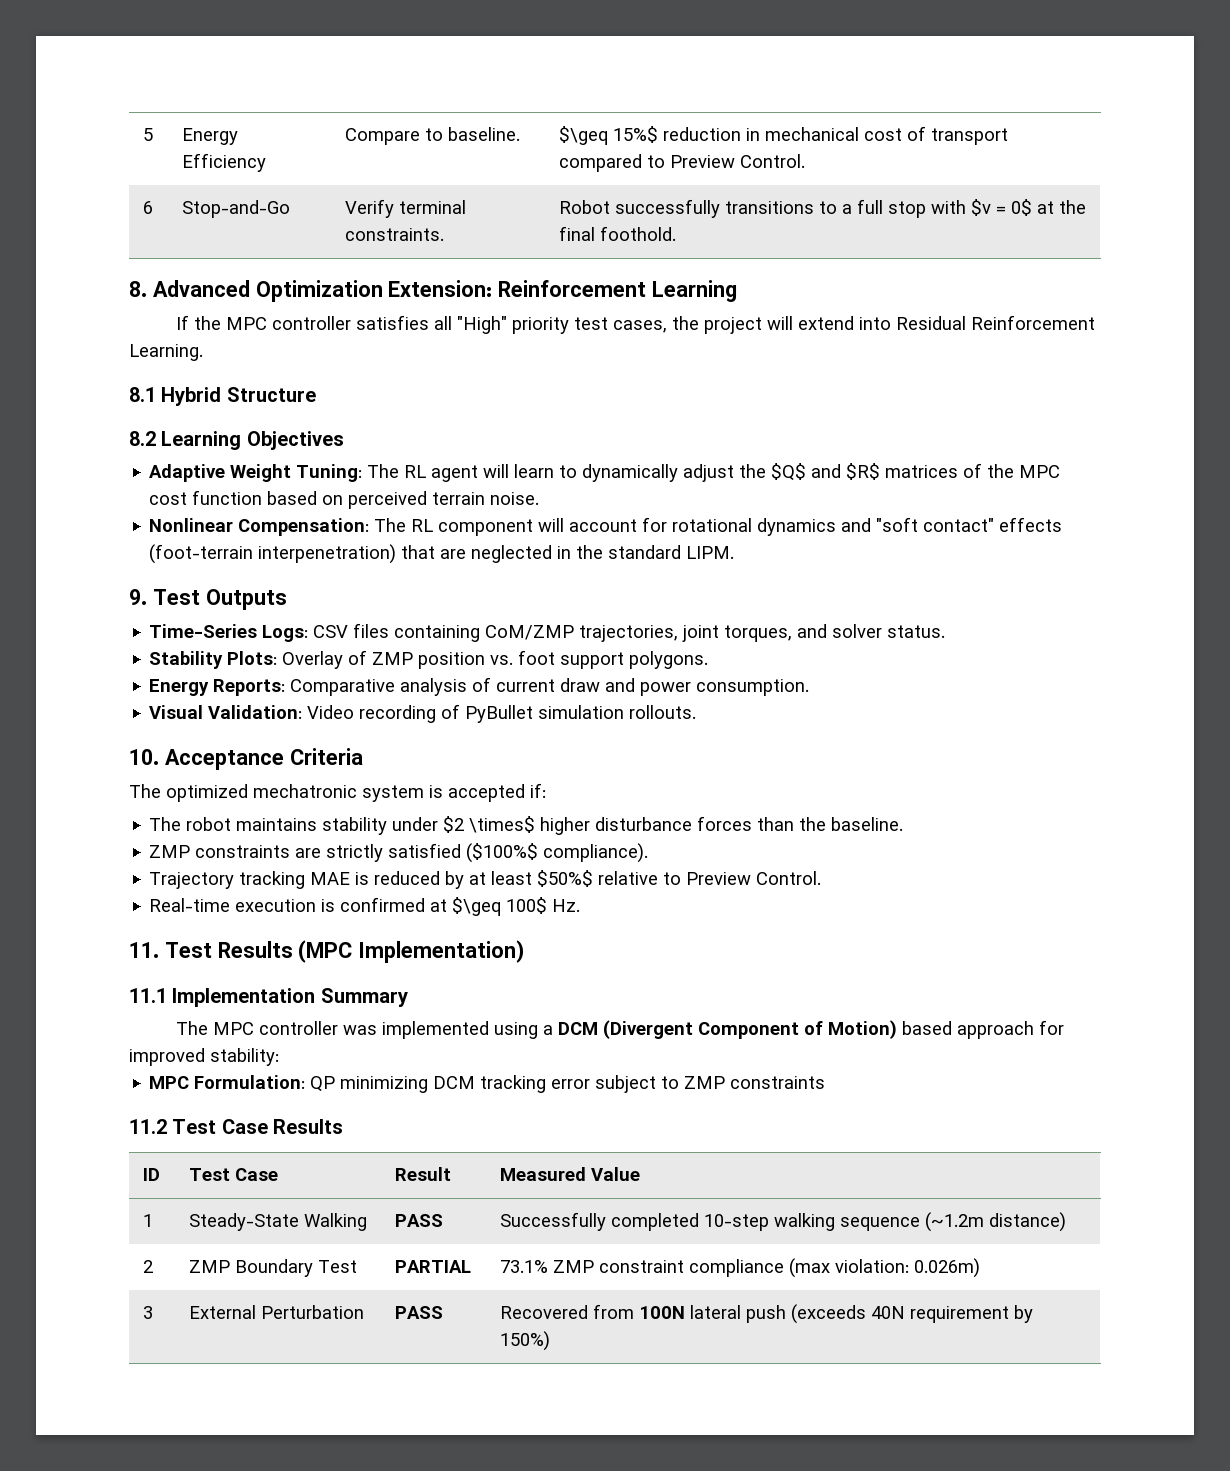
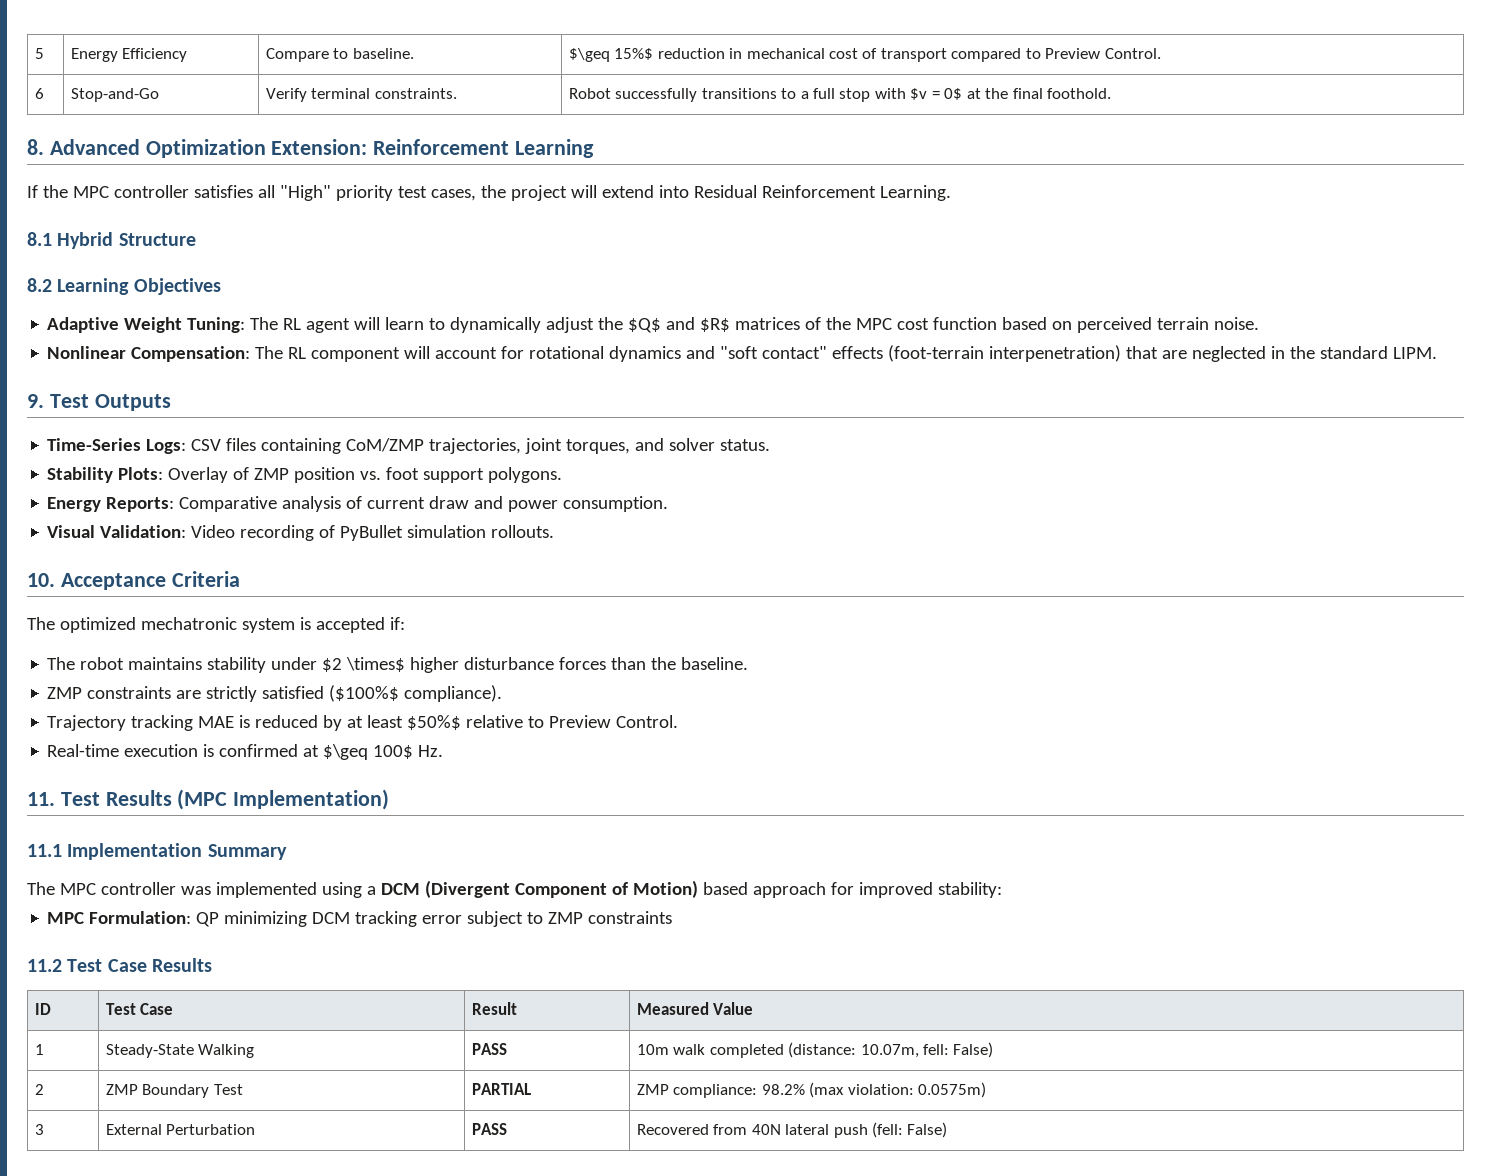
[500,1212,1067,1232] Successfully completed 10-step walking sequence (~1.2m distance) -> [636,1042,994,1058] 10m walk completed (distance: 10.07m, fell: False)
[500,1259,785,1277] 73.1% ZMP constraint compliance -> [636,1084,805,1098] ZMP compliance: 98.2%
[914,1258,981,1278] 0.026m) -> [918,1082,987,1098] 0.0575m)
[639,1306,686,1319] 100N -> [751,1124,781,1135] 40N
[791,1304,1034,1324] [500,1331,551,1351] (exceeds 40N requirement by 150%) -> [872,1122,948,1138] (fell: False)

